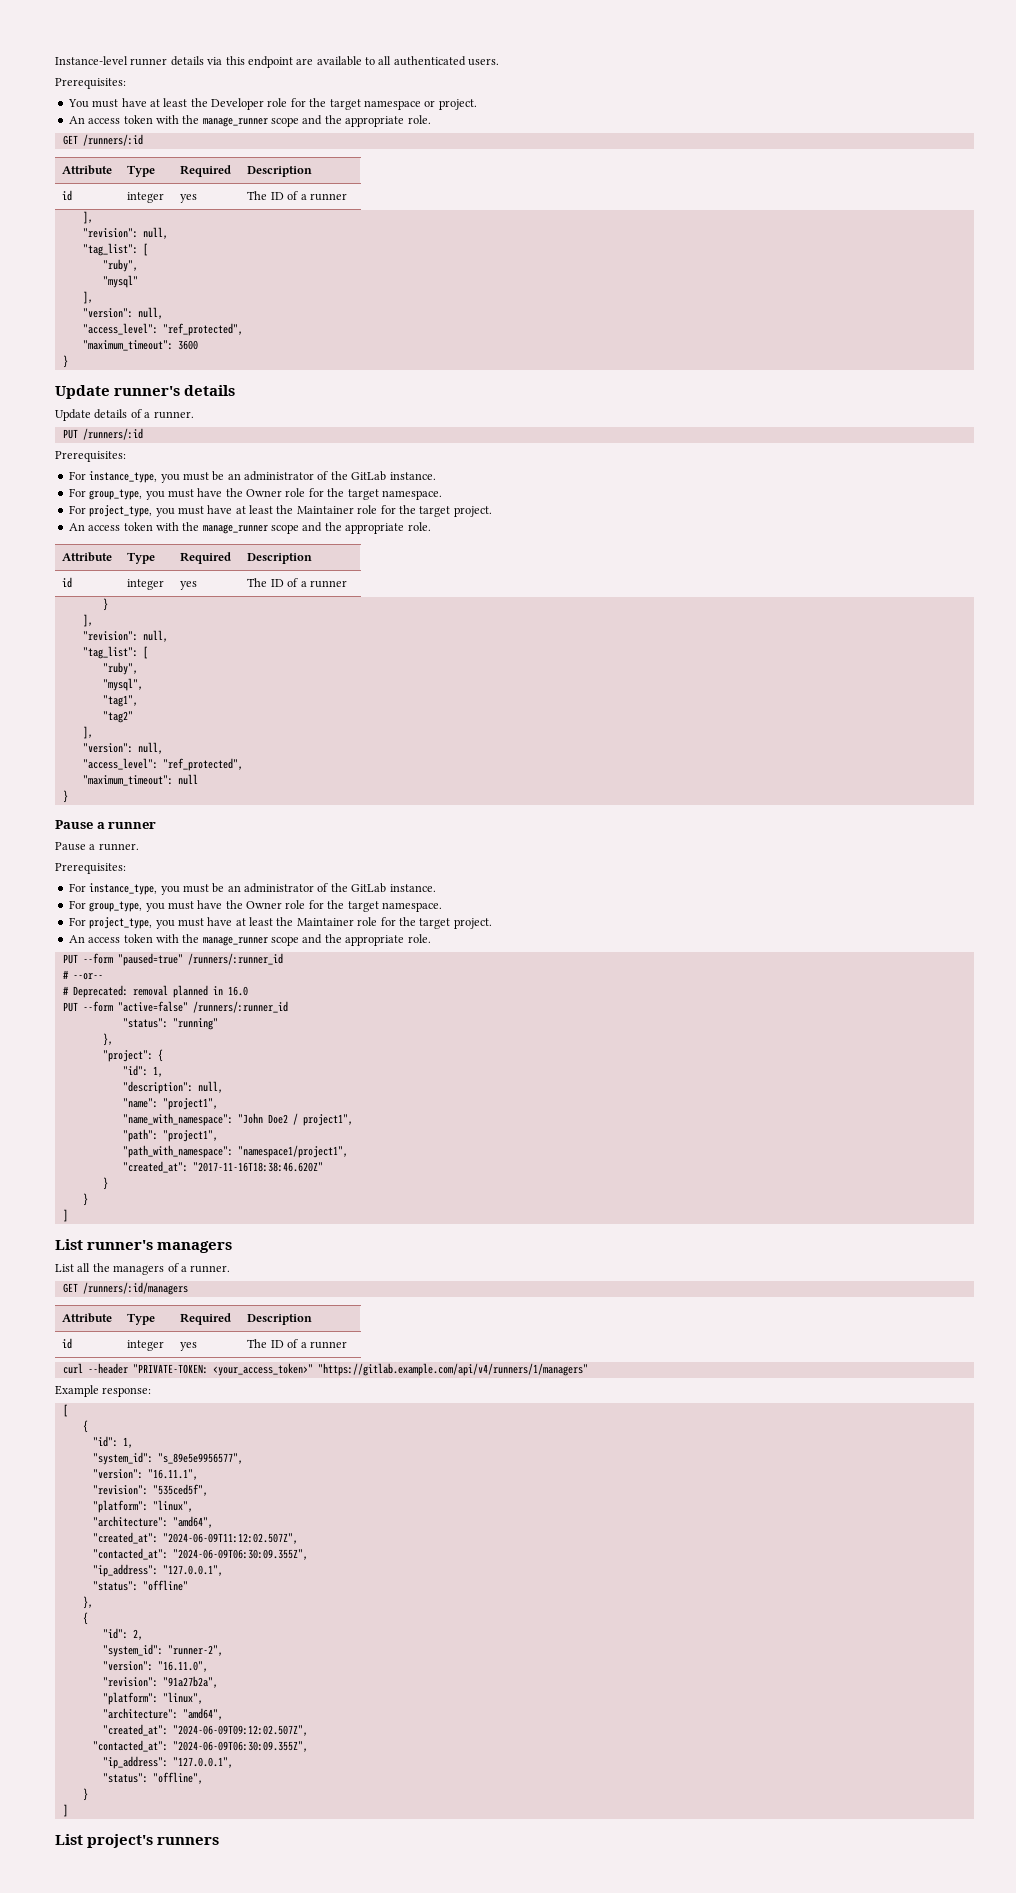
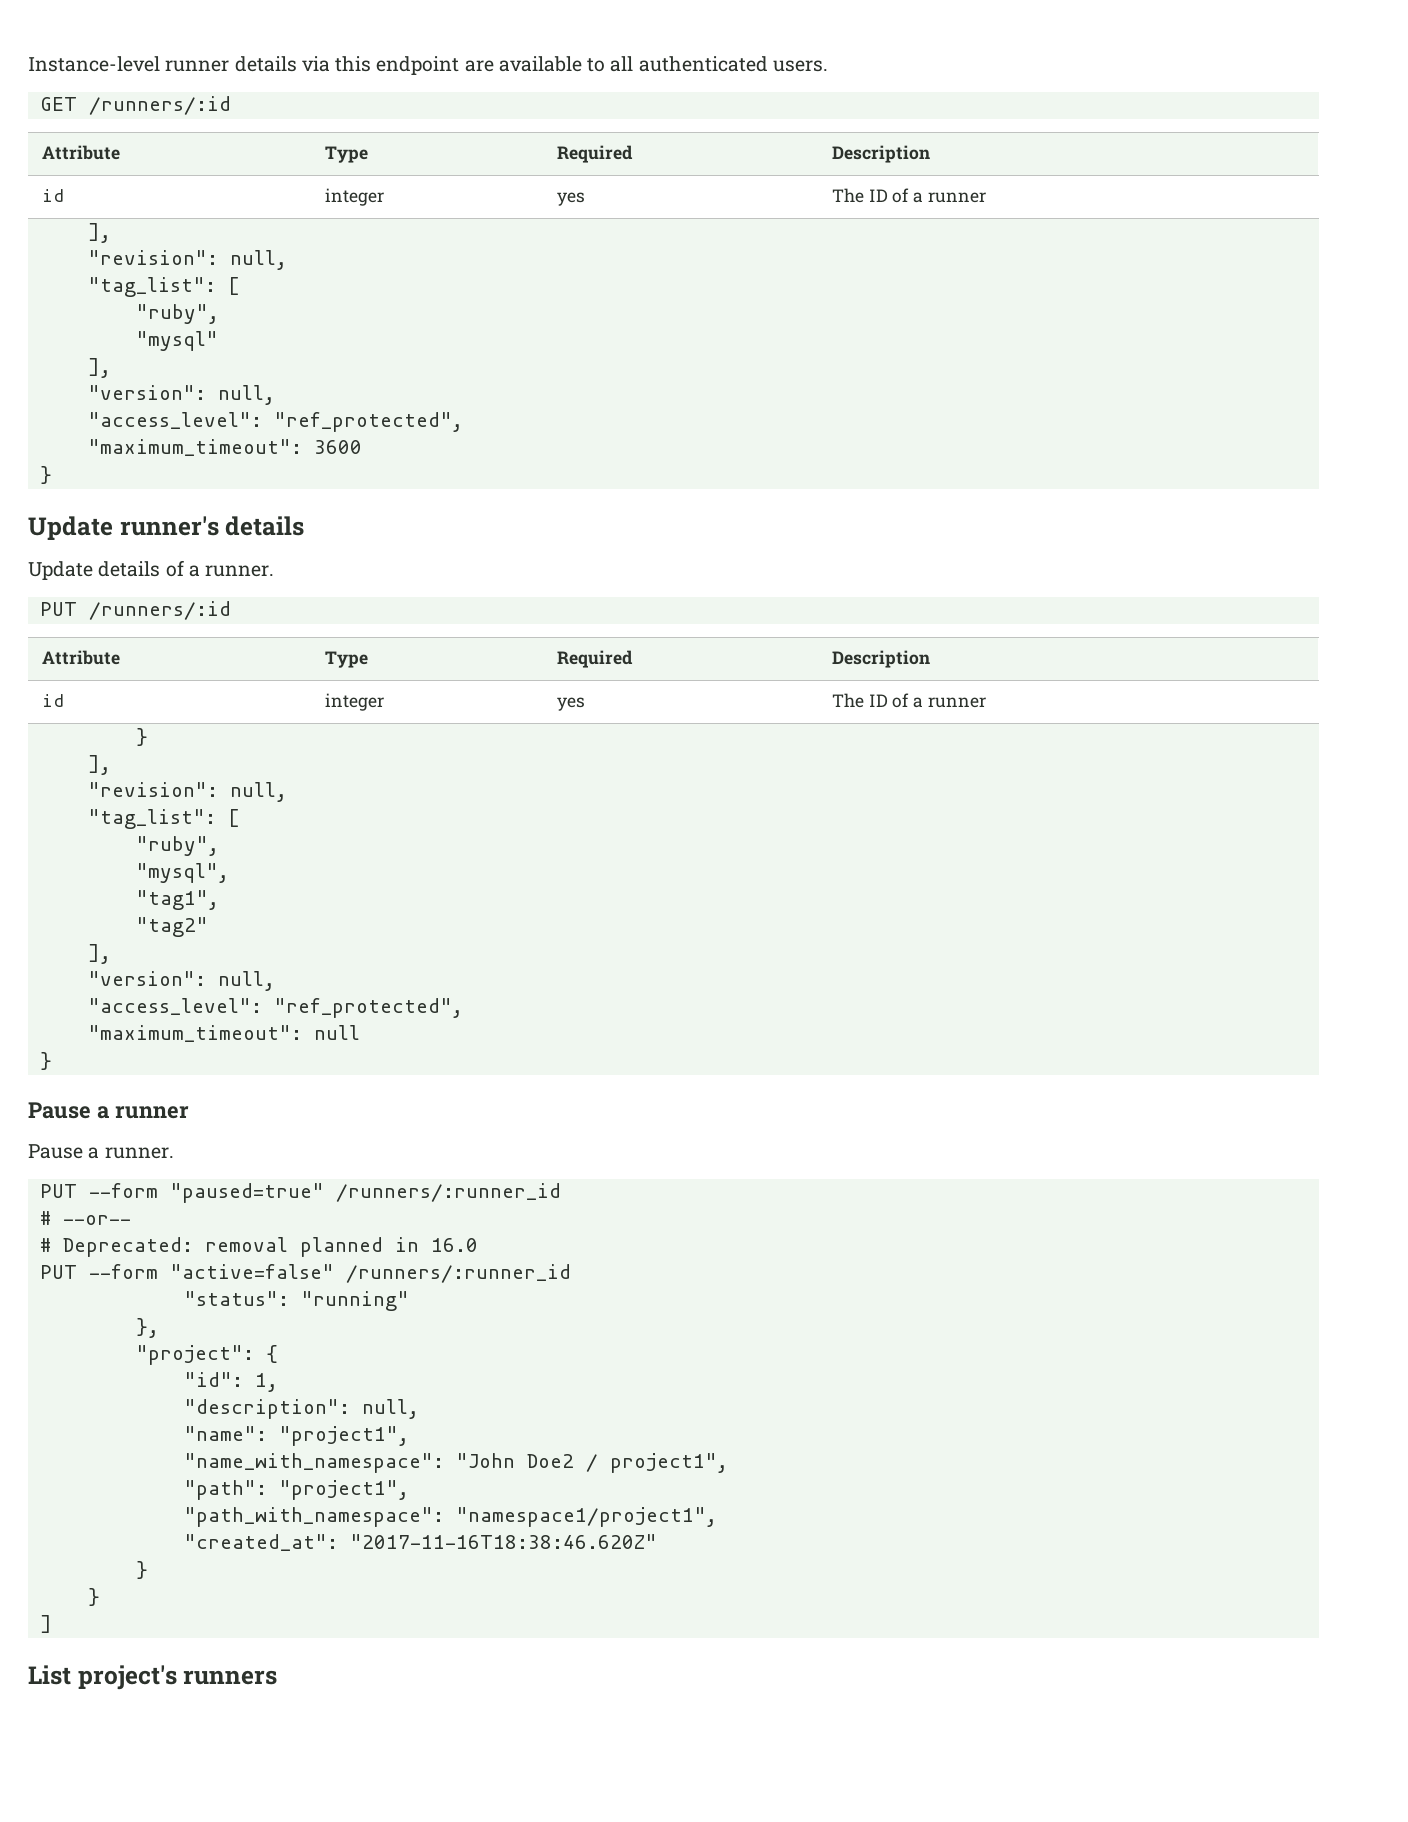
[55,78,126,89] [67,98,477,110] [68,115,431,127] // Prerequisites: // You must have at least the Developer role for the target namespace or project. // An access token with the manage_runner scope and the appropriate role. -> (828, 66) none
[55,451,126,462] [68,471,436,483] [68,488,442,500] [68,505,492,517] [68,522,431,534] // Prerequisites: // For instance_type, you must be an administrator of the GitLab instance. // For group_type, you must have the Owner role for the target namespace. // For project_type, you must have at least the Maintainer role for the target project. // An access token with the manage_runner scope and the appropriate role. -> (231, 610) none
[55,863,126,874] [68,883,436,895] [68,900,442,912] [68,917,492,929] [68,934,431,946] // Prerequisites: // For instance_type, you must be an administrator of the GitLab instance. // For group_type, you must have the Owner role for the target namespace. // For project_type, you must have at least the Maintainer role for the target project. // An access token with the manage_runner scope and the appropriate role. -> (174, 1153) none
[55,1239,233,1253] [55,1263,231,1275] [62,1282,188,1295] [62,1313,113,1323] [127,1313,156,1325] [180,1313,232,1325] [247,1314,313,1325] [62,1338,73,1349] [127,1340,165,1351] [180,1342,198,1351] [247,1339,347,1349] [62,1363,588,1376] [55,1385,152,1397] [62,1404,68,1417] [82,1420,88,1433] [92,1436,133,1448] [92,1452,243,1465] [92,1469,198,1480] [92,1484,208,1496] [92,1500,193,1513] [92,1516,213,1528] [92,1532,298,1544] [92,1548,308,1560] [92,1564,223,1577] [92,1580,188,1591] [82,1596,93,1609] [82,1612,88,1625] [102,1628,143,1640] [102,1644,223,1657] [102,1661,208,1672] [102,1676,218,1688] [102,1692,203,1705] [102,1708,223,1720] [102,1724,308,1736] [92,1740,308,1752] [102,1756,233,1769] [102,1772,203,1784] [82,1788,88,1801] [62,1804,68,1817] // List runner's managers // List all the managers of a runner. // GET /runners/:id/managers // Attribute | Type | Required | Description // id | integer | yes | The ID of a runner // curl --header "PRIVATE-TOKEN: <your_access_token>" "https://gitlab.example.com/api/v4/runners/1/managers" // Example response: // [ // { // "id": 1, // "system_id": "s_89e5e9956577", // "version": "16.11.1", // "revision": "535ced5f", // "platform": "linux", // "architecture": "amd64", // "created_at": "2024-06-09T11:12:02.507Z", // "contacted_at": "2024-06-09T06:30:09.355Z", // "ip_address": "127.0.0.1", // "status": "offline" // }, // { // "id": 2, // "system_id": "runner-2", // "version": "16.11.0", // "revision": "91a27b2a", // "platform": "linux", // "architecture": "amd64", // "created_at": "2024-06-09T09:12:02.507Z", // "contacted_at": "2024-06-09T06:30:09.355Z", // "ip_address": "127.0.0.1", // "status": "offline", // } // ] -> (52, 1624) none

